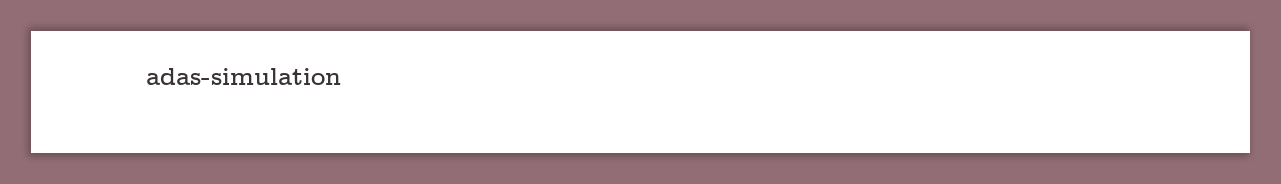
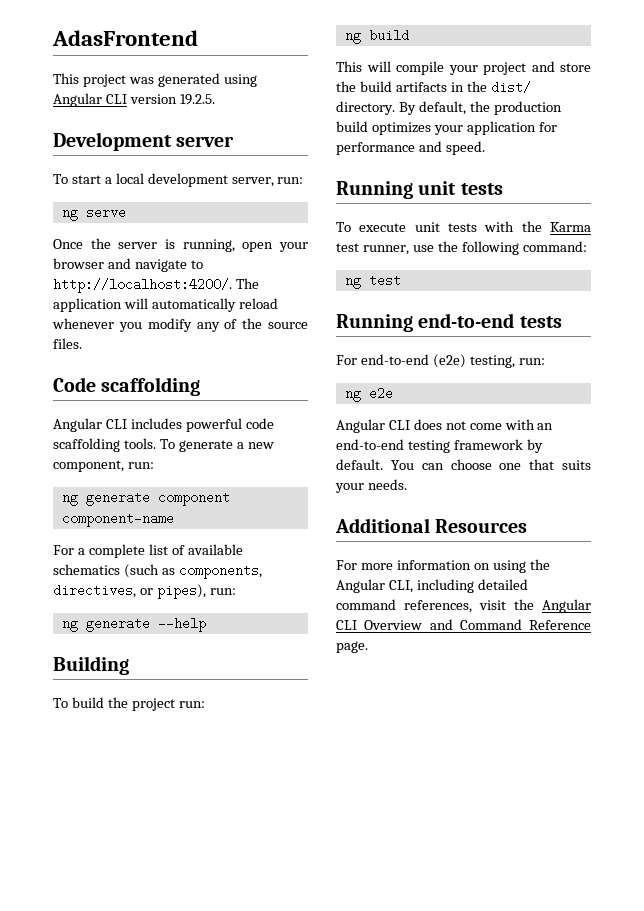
[146,68,341,85] adas-simulation -> [52,30,198,46] [53,73,257,87] [53,93,215,107] [53,132,235,151] [53,173,304,187] [61,206,126,221] [53,238,308,252] [53,258,203,272] [53,278,259,293] [53,298,278,312] [52,318,308,332] [53,338,82,349] [53,377,201,396] [53,418,274,432] [53,438,274,452] [53,460,154,472] [61,491,230,506] [61,512,174,527] [53,544,243,558] [53,564,262,579] [53,584,236,599] [61,617,206,632] [53,656,129,675] [53,697,205,711] [344,29,409,44] [336,61,591,75] [336,81,531,94] [336,101,562,115] [336,121,557,135] [336,141,485,155] [336,181,503,199] [336,221,591,232] [336,241,587,255] [344,274,401,289] [336,313,562,332] [336,354,545,368] [344,387,393,402] [336,419,554,433] [336,439,543,453] [336,459,591,470] [335,479,407,493] [335,518,528,533] [336,559,550,573] [336,579,528,593] [336,599,591,613] [336,619,591,630] [336,641,368,653] AdasFrontend // This project was generated using Angular CLI version 19.2.5. // Development server // To start a local development server, run: // ng serve // Once the server is running, open your browser and navigate to http://localhost:4200/. The application will automatically reload whenever you modify any of the source files. // Code scaffolding // Angular CLI includes powerful code scaffolding tools. To generate a new component, run: // ng generate component component-name // For a complete list of available schematics (such as components, directives, or pipes), run: // ng generate --help // Building // To build the project run: // ng build // This will compile your project and store the build artifacts in the dist/ directory. By default, the production build optimizes your application for performance and speed. // Running unit tests // To execute unit tests with the Karma test runner, use the following command: // ng test // Running end-to-end tests // For end-to-end (e2e) testing, run: // ng e2e // Angular CLI does not come with an end-to-end testing framework by default. You can choose one that suits your needs. // Additional Resources // For more information on using the Angular CLI, including detailed command references, visit the Angular CLI Overview and Command Reference page.

